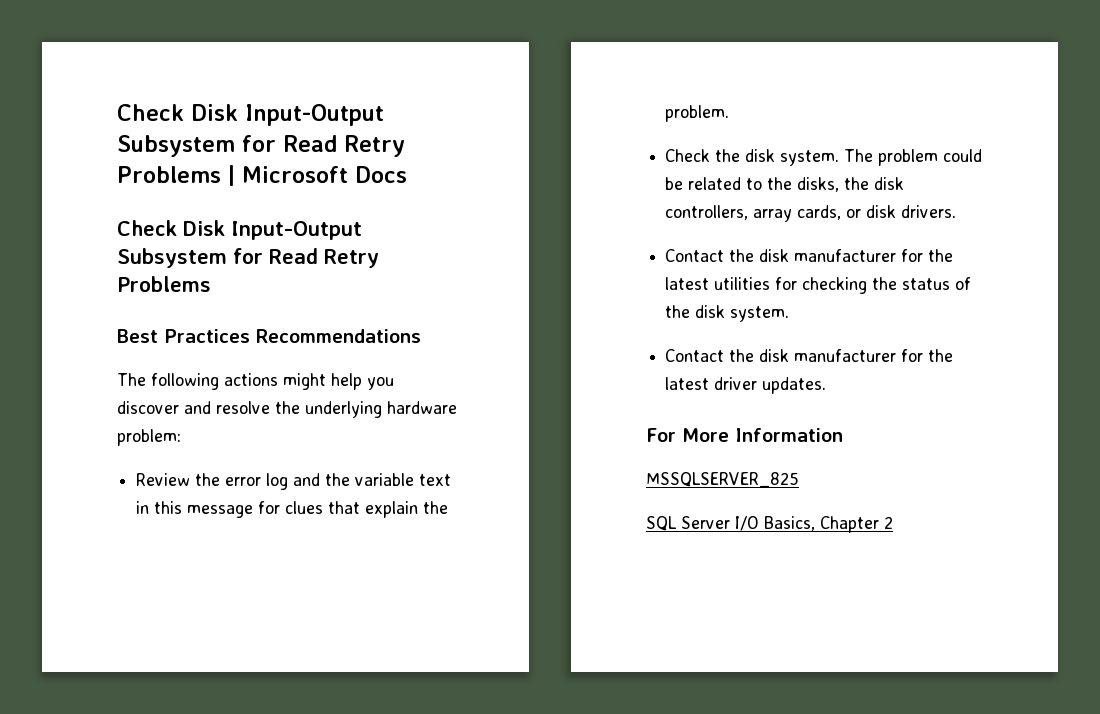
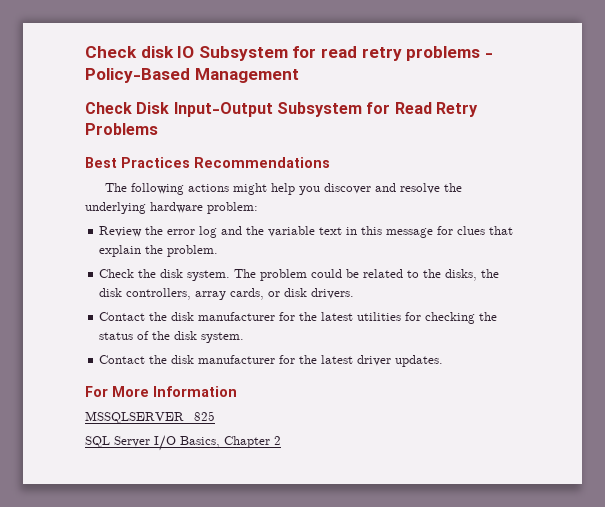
[117,104,384,126] [117,135,405,157] [117,165,407,186] Check Disk Input-Output Subsystem for Read Retry Problems | Microsoft Docs -> [85,46,493,61] [85,68,299,83] Check disk IO Subsystem for read retry problems - Policy-Based Management

